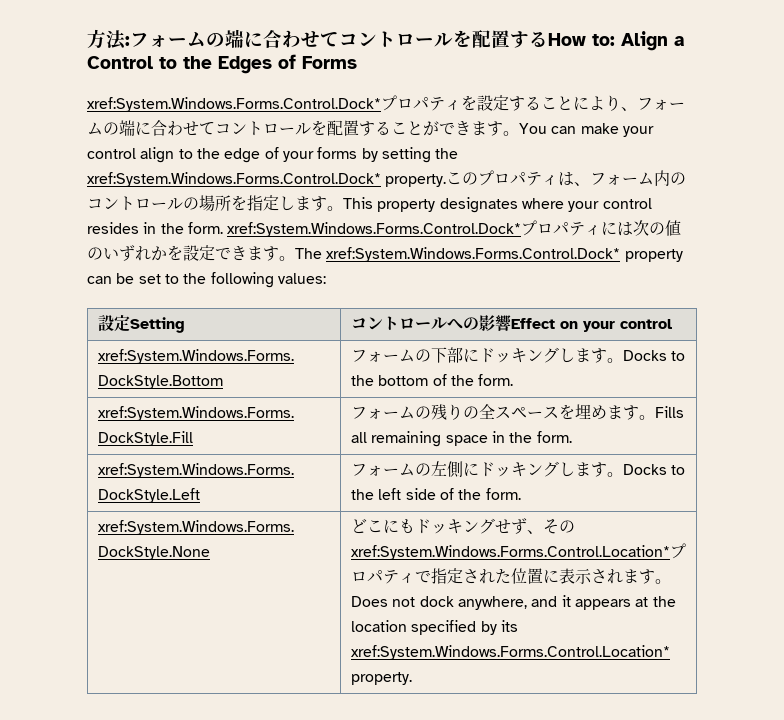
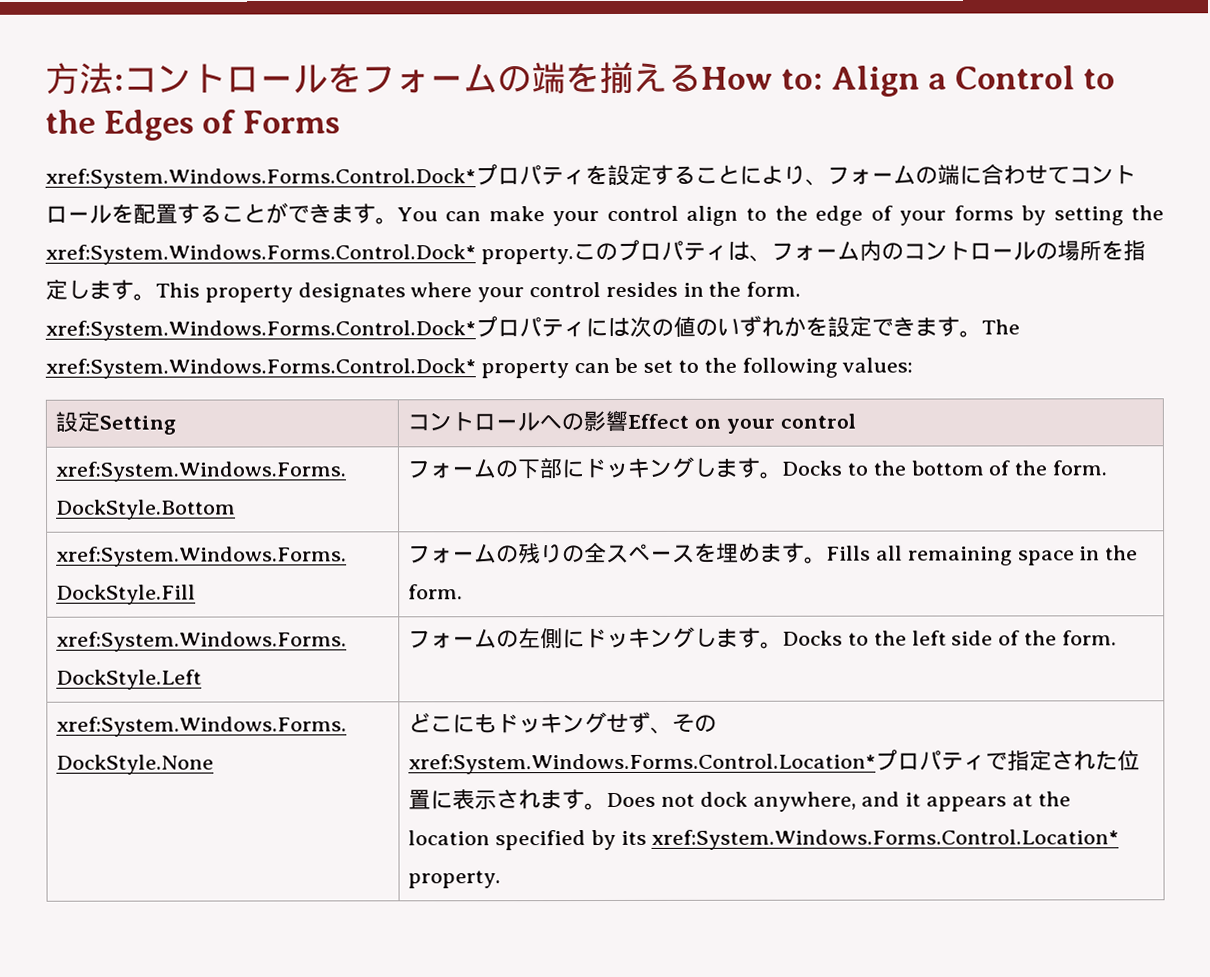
[130,29,529,48] フォームの端に合わせてコントロールを配置す -> [123,61,668,95] コントロールをフォームの端を揃え

